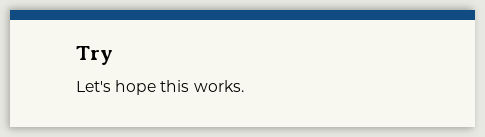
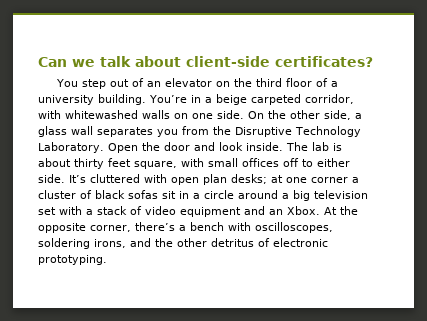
[76,46,113,65] [76,80,244,95] Try // Let's hope this works. -> [38,56,373,67] [55,78,338,89] [38,94,354,105] [38,110,362,120] [38,126,361,137] [38,142,342,153] [38,158,350,169] [38,174,359,185] [38,190,368,201] [38,206,358,217] [38,222,333,233] [38,238,328,249] [38,255,107,265] Can we talk about client-side certificates? // You step out of an elevator on the third floor of a university building. You’re in a beige carpeted corridor, with whitewashed walls on one side. On the other side, a glass wall separates you from the Disruptive Technology Laboratory. Open the door and look inside. The lab is about thirty feet square, with small offices off to either side. It’s cluttered with open plan desks; at one corner a cluster of black sofas sit in a circle around a big television set with a stack of video equipment and an Xbox. At the opposite corner, there’s a bench with oscilloscopes, soldering irons, and the other detritus of electronic prototyping.

